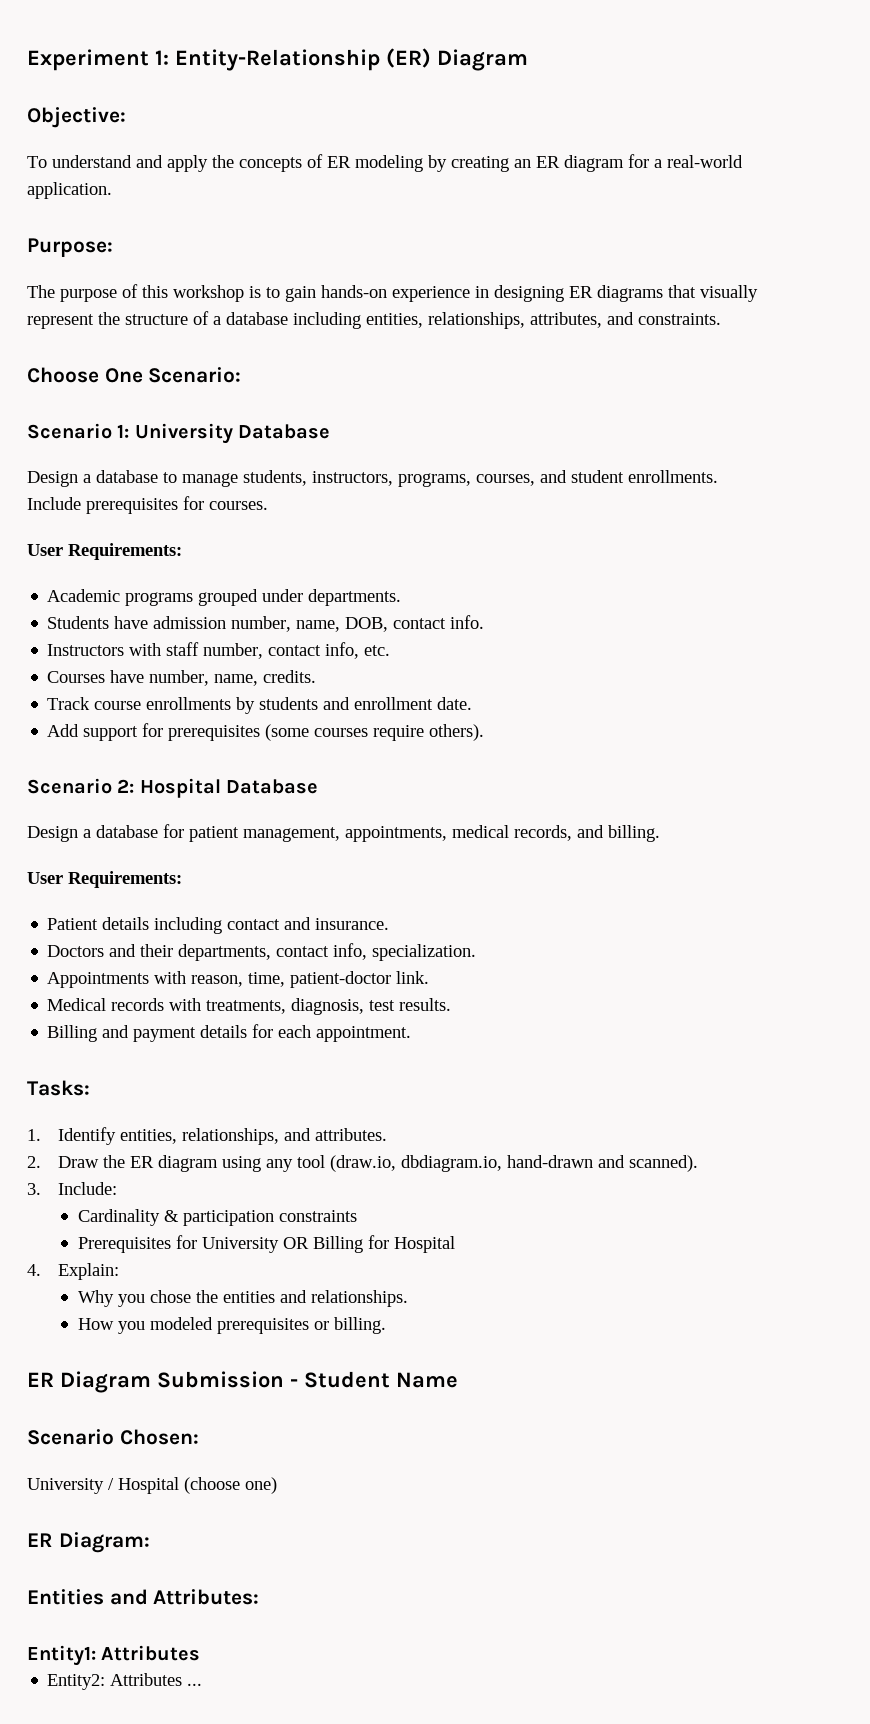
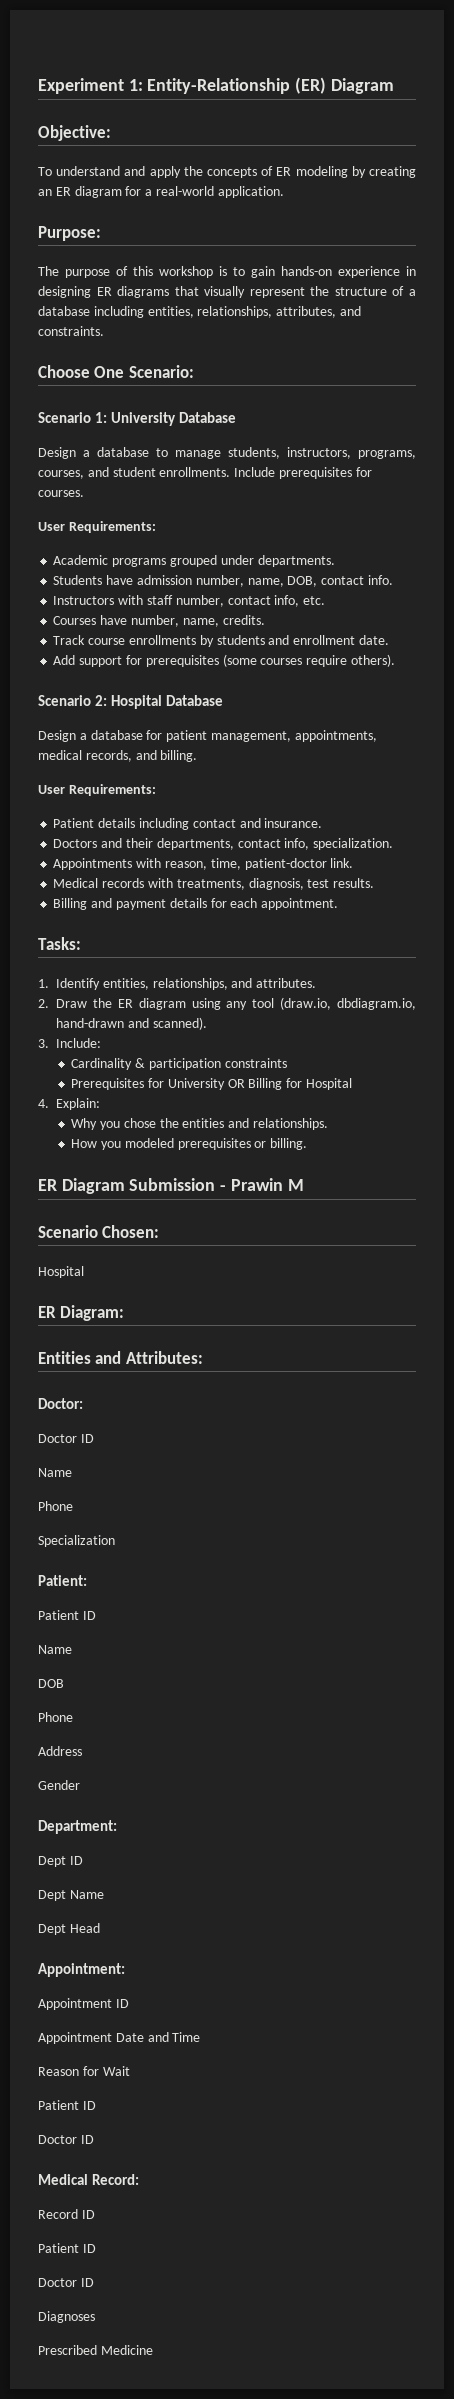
[304,1371,458,1388] Student Name -> [230,1178,304,1191] Prawin M
[27,1477,277,1494] University / Hospital (choose one) -> [38,1266,84,1278] Hospital
[27,1645,201,1666] [47,1673,203,1690] Entity1: Attributes // Entity2: Attributes ... -> [38,1398,83,1409] [38,1434,94,1443] [38,1468,72,1477] [38,1501,73,1511] [38,1535,115,1547] [38,1575,87,1586] [38,1610,96,1620] [38,1645,72,1654] [38,1679,64,1688] [38,1712,73,1722] [38,1746,82,1756] [38,1780,80,1790] [38,1820,117,1834] [38,1856,83,1867] [38,1890,104,1901] [38,1923,100,1935] [38,1963,125,1977] [38,1998,129,2010] [38,2032,201,2044] [38,2066,130,2076] [38,2100,96,2110] [38,2135,94,2144] [38,2174,140,2185] [38,2209,95,2219] [38,2243,96,2253] [38,2278,94,2287] [38,2311,95,2323] [38,2345,153,2355] Doctor: // Doctor ID // Name // Phone // Specialization // Patient: // Patient ID // Name // DOB // Phone // Address // Gender // Department: // Dept ID // Dept Name // Dept Head // Appointment: // Appointment ID // Appointment Date and Time // Reason for Wait // Patient ID // Doctor ID // Medical Record: // Record ID // Patient ID // Doctor ID // Diagnoses // Prescribed Medicine

